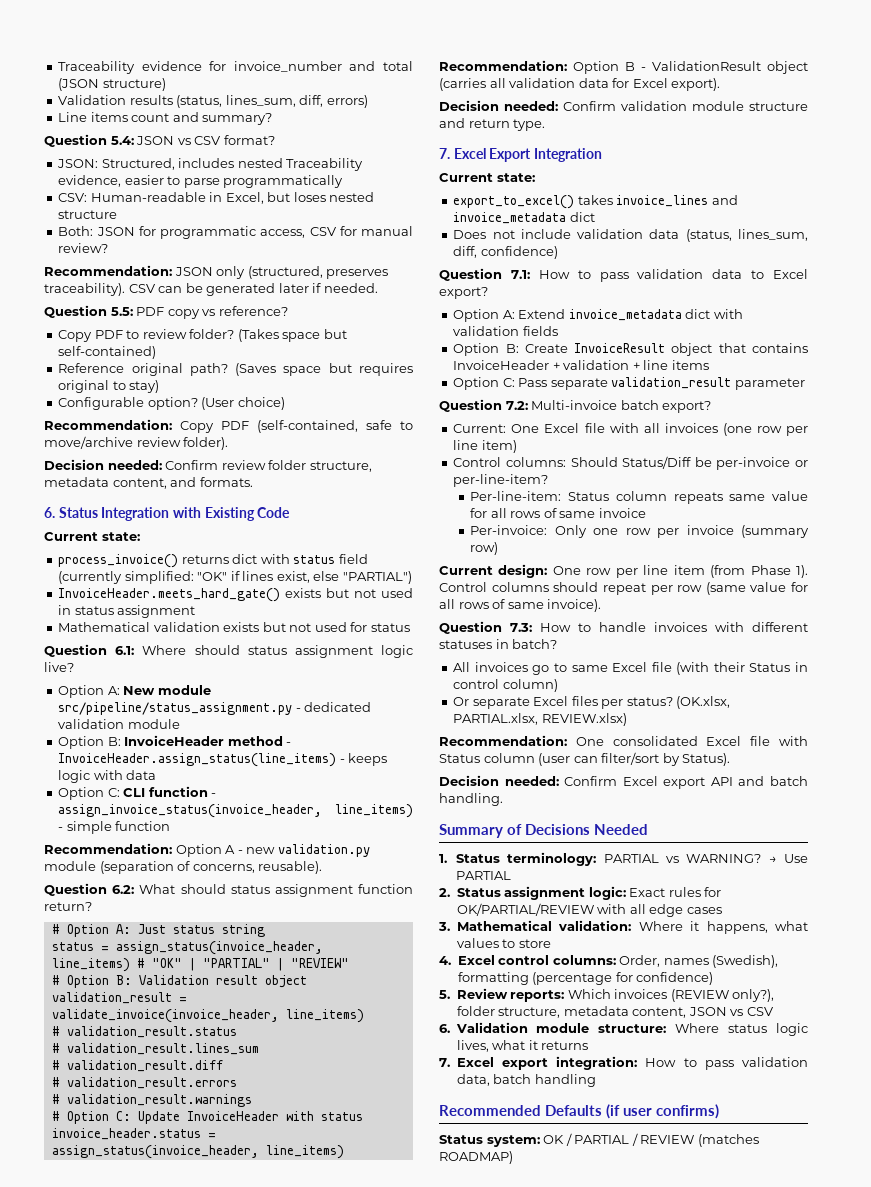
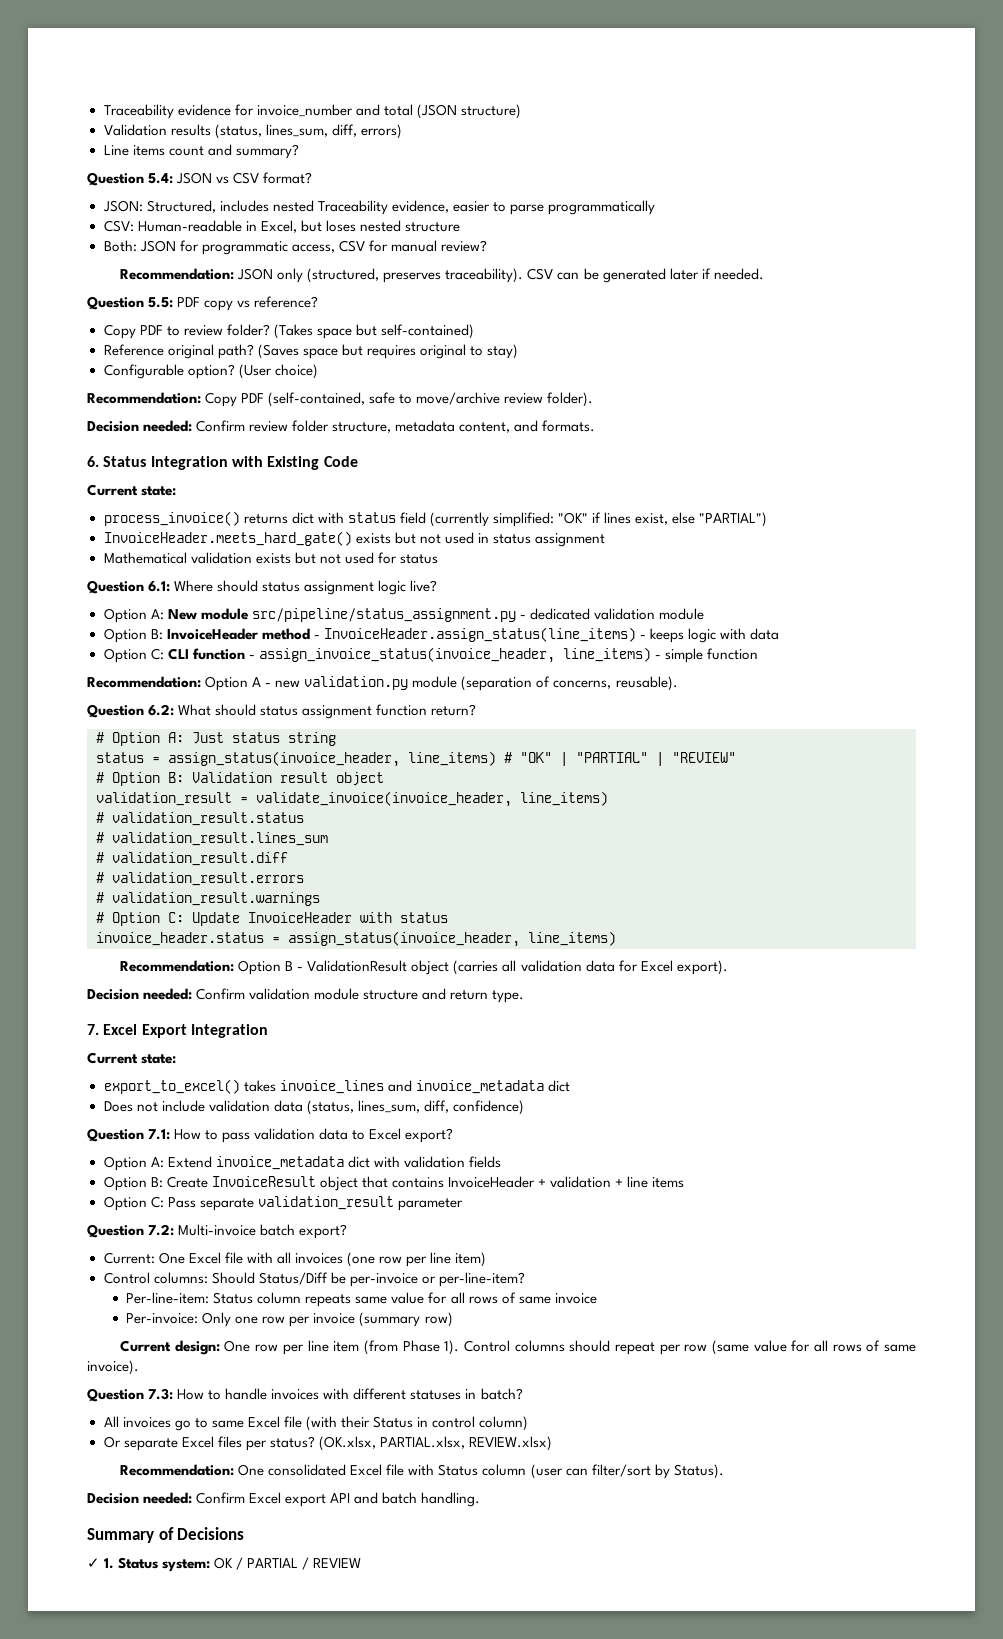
[594,824,648,835] [439,852,808,866] [456,871,512,880] [439,886,722,900] [456,903,722,917] [438,920,808,934] [456,938,551,948] [439,955,779,968] [457,972,714,985] [439,988,775,1002] [456,1006,774,1018] [439,1022,808,1036] [456,1040,589,1052] [439,1056,808,1070] [456,1074,596,1087] [439,1104,719,1119] Needed // 1. Status terminology: PARTIAL vs WARNING? → Use PARTIAL // 2. Status assignment logic: Exact rules for OK/PARTIAL/REVIEW with all edge cases // 3. Mathematical validation: Where it happens, what values to store // 4. Excel control columns: Order, names (Swedish), formatting (percentage for confidence) // 5. Review reports: Which invoices (REVIEW only?), folder structure, metadata content, JSON vs CSV // 6. Validation module structure: Where status logic lives, what it returns // 7. Excel export integration: How to pass validation data, batch handling // Recommended Defaults (if user confirms) // -> [87,1558,115,1569] // ✓ 1.
[697,1134,759,1147] [439,1151,513,1164] (matches ROADMAP) -> (362, 1563) none

